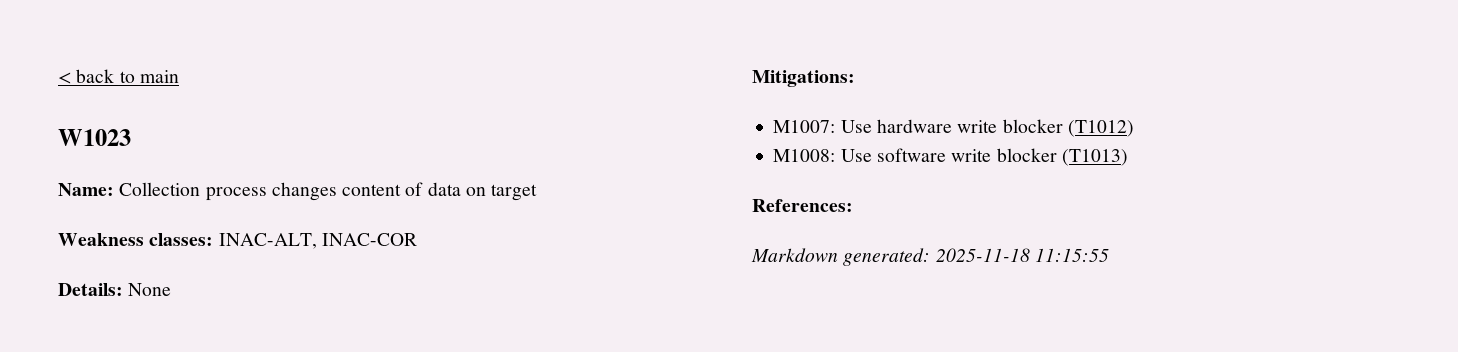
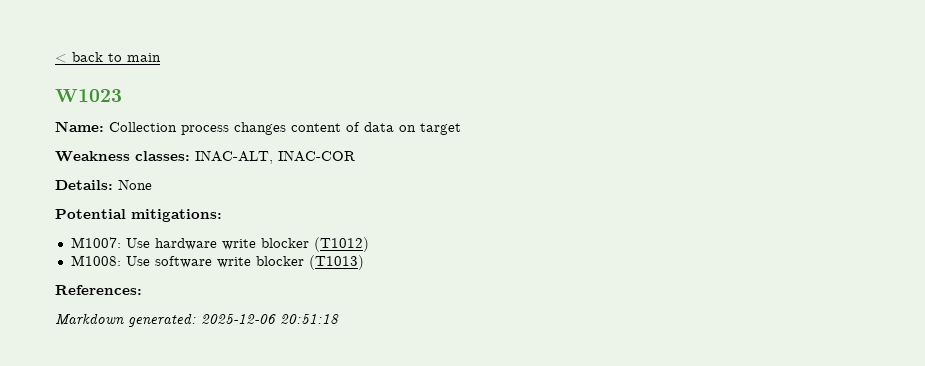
[752,70,855,87] Mitigations: -> [55,209,222,222] Potential mitigations:
[935,248,1109,262] 2025-11-18 11:15:55 -> [201,314,339,324] 2025-12-06 20:51:18

